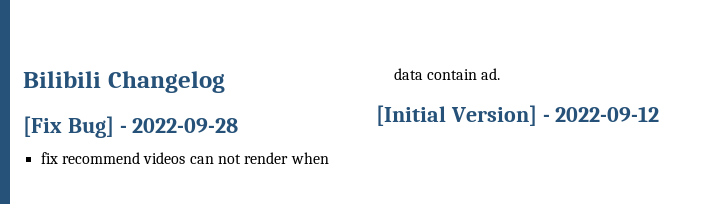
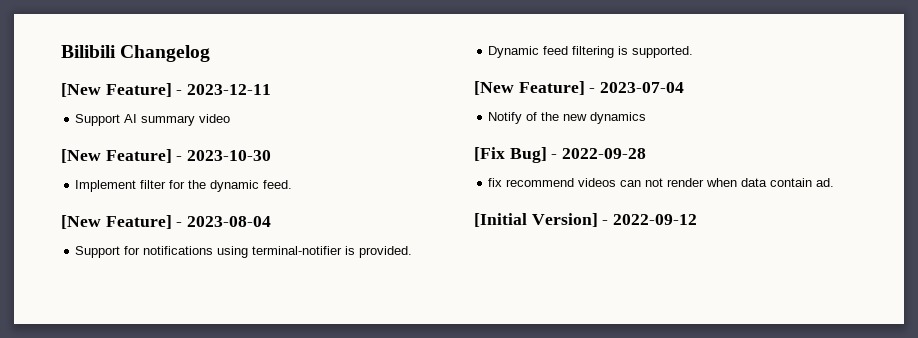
(225, 82) none -> [61,83,272,97] [75,114,231,126] [61,149,272,163] [75,180,293,192] [61,215,272,229] [75,246,413,258] [488,46,694,58] [474,81,685,95] [488,112,647,124] // [New Feature] - 2023-12-11 // Support AI summary video // [New Feature] - 2023-10-30 // Implement filter for the dynamic feed. // [New Feature] - 2023-08-04 // Support for notifications using terminal-notifier is provided. // Dynamic feed filtering is supported. // [New Feature] - 2023-07-04 // Notify of the new dynamics

